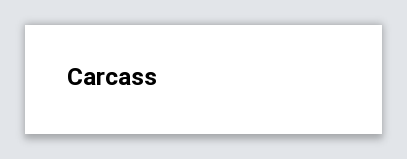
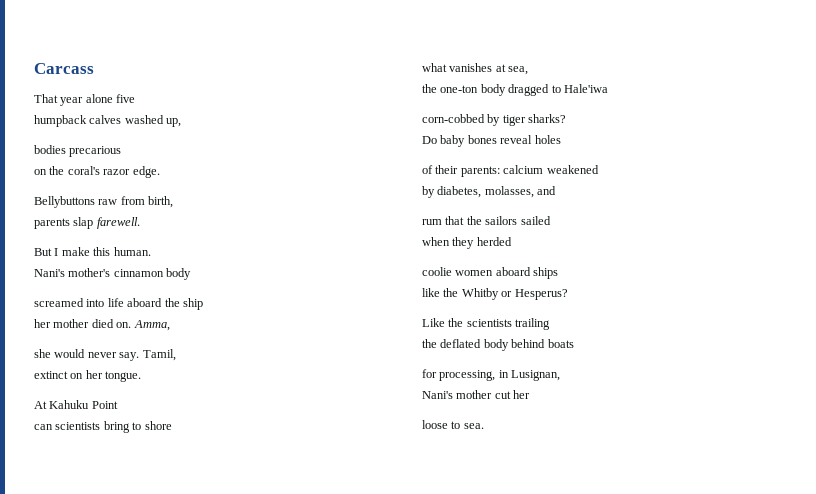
(157, 76) none -> [34,94,136,106] [34,115,182,127] [34,145,122,157] [34,166,160,178] [34,196,174,208] [34,217,140,229] [34,247,151,256] [34,268,192,280] [34,298,203,310] [34,319,170,331] [34,349,176,361] [34,370,142,382] [34,400,118,409] [34,421,172,433] [422,63,529,75] [422,84,608,96] [422,114,567,126] [422,135,561,147] [422,165,599,177] [422,186,557,198] [422,216,551,225] [422,237,512,249] [422,267,559,279] [422,288,568,300] [422,318,551,330] [422,339,574,351] [422,369,561,381] [422,390,531,399] [422,420,484,429] // That year alone five // humpback calves washed up, // bodies precarious // on the coral's razor edge. // Bellybuttons raw from birth, // parents slap farewell. // But I make this human. // Nani's mother's cinnamon body // screamed into life aboard the ship // her mother died on. Amma, // she would never say. Tamil, // extinct on her tongue. // At Kahuku Point // can scientists bring to shore // what vanishes at sea, // the one-ton body dragged to Hale'iwa // corn-cobbed by tiger sharks? // Do baby bones reveal holes // of their parents: calcium weakened // by diabetes, molasses, and // rum that the sailors sailed // when they herded // coolie women aboard ships // like the Whitby or Hesperus? // Like the scientists trailing // the deflated body behind boats // for processing, in Lusignan, // Nani's mother cut her // loose to sea.

